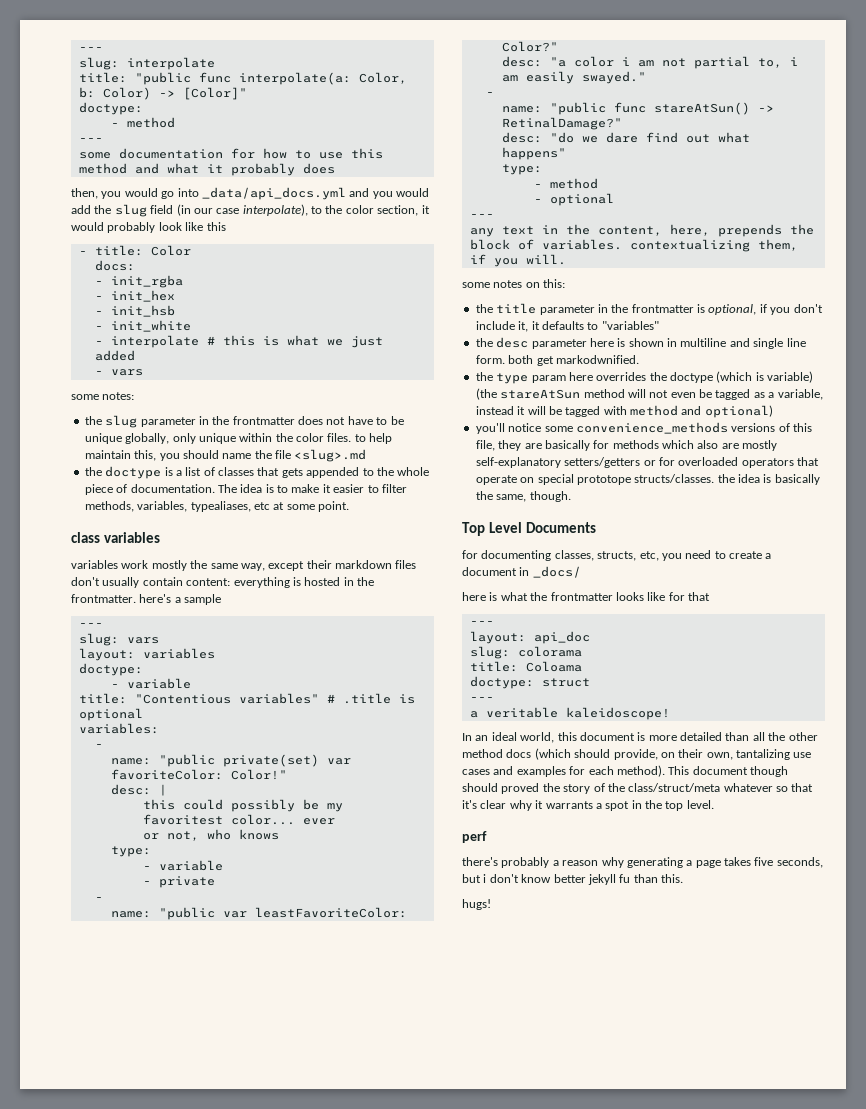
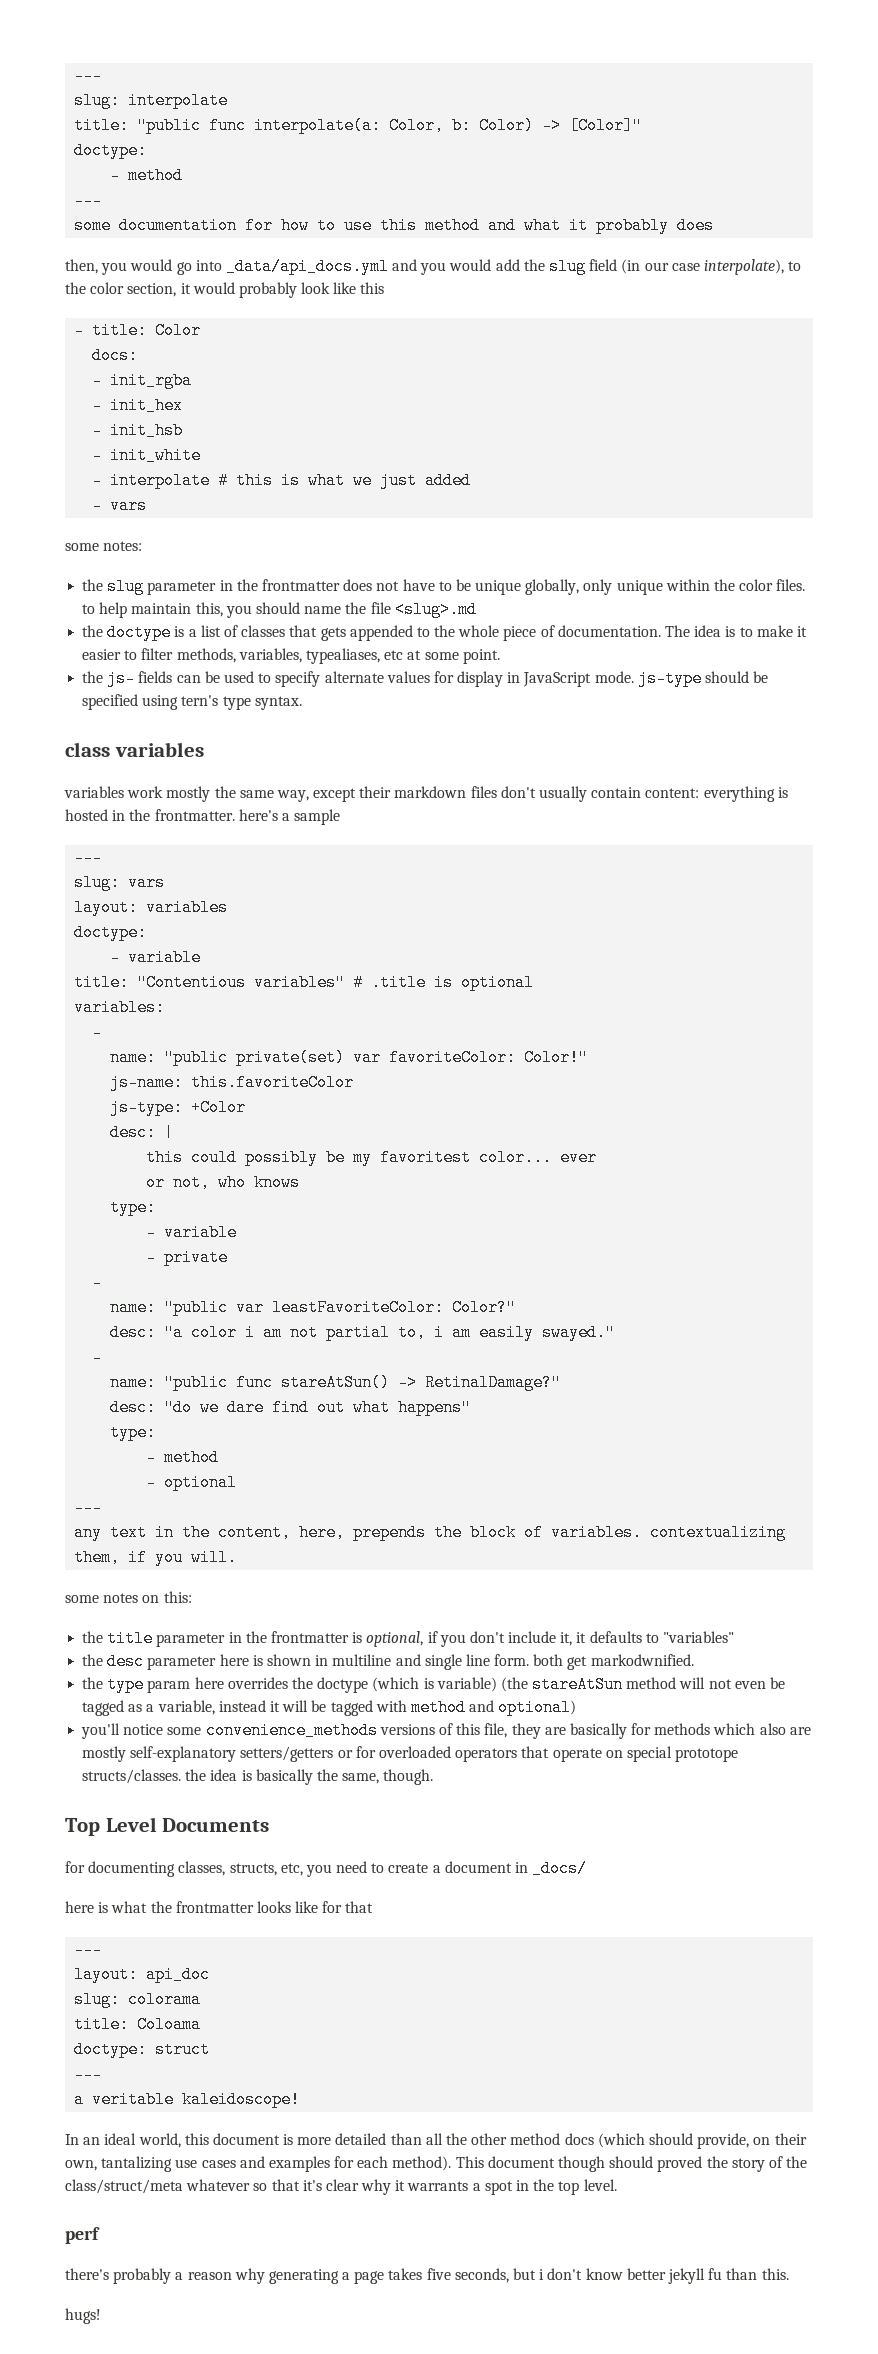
(349, 506) none -> [82,670,769,687] [82,694,302,710] // the js- fields can be used to specify alternate values for display in JavaScript mode. js-type should be specified using tern's type syntax.
(287, 774) none -> [110,1074,355,1091] [110,1099,247,1116] // js-name: this.favoriteColor // js-type: +Color

